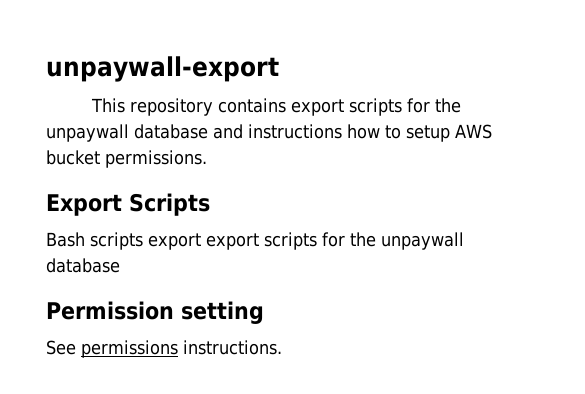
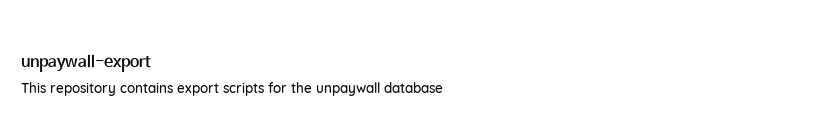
[213,124,492,142] [46,150,207,168] [46,193,210,216] [46,232,464,250] [46,258,120,273] [46,301,264,324] [46,340,282,358] and instructions how to setup AWS bucket permissions. // Export Scripts // Bash scripts export export scripts for the unpaywall database // Permission setting // See permissions instructions. -> (443, 87) none

